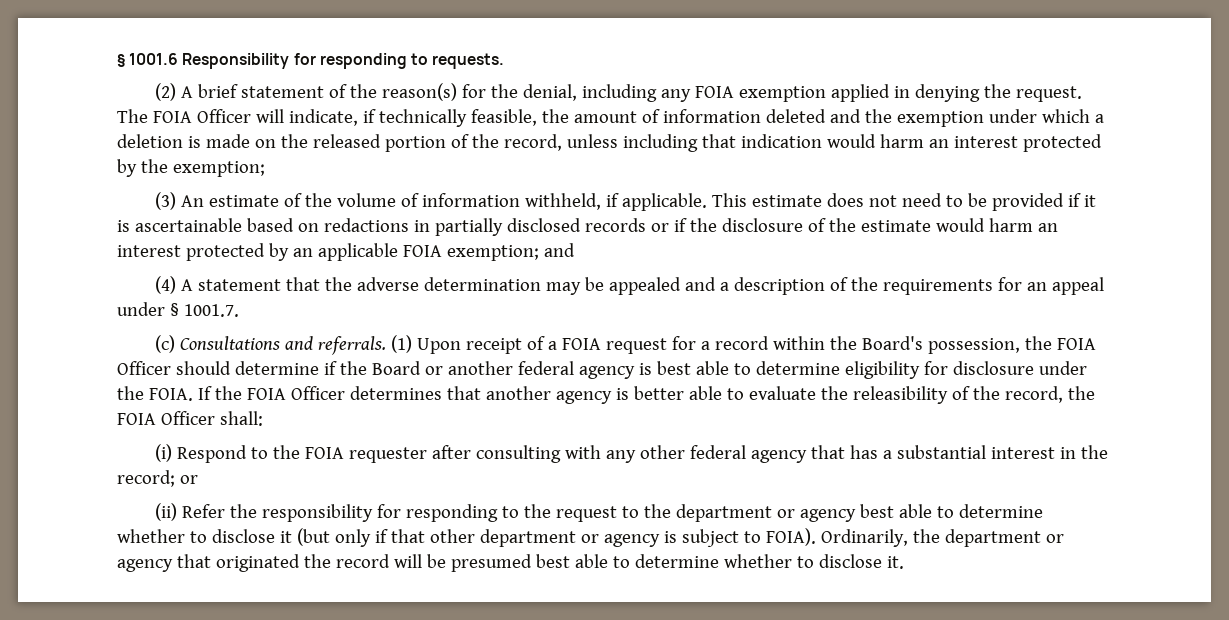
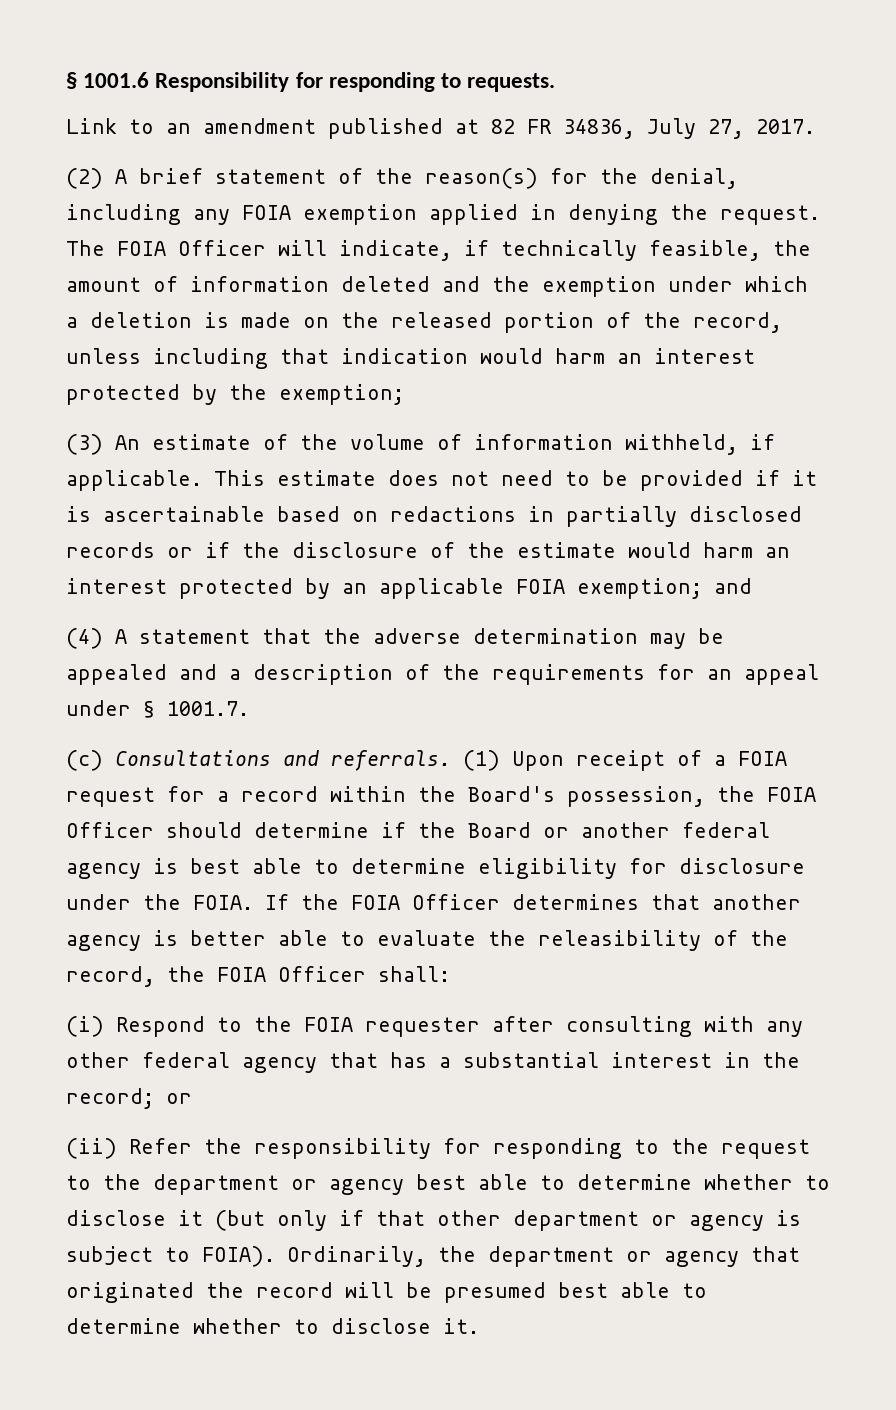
(505, 61) none -> [66,118,815,139] // Link to an amendment published at 82 FR 34836, July 27, 2017.

